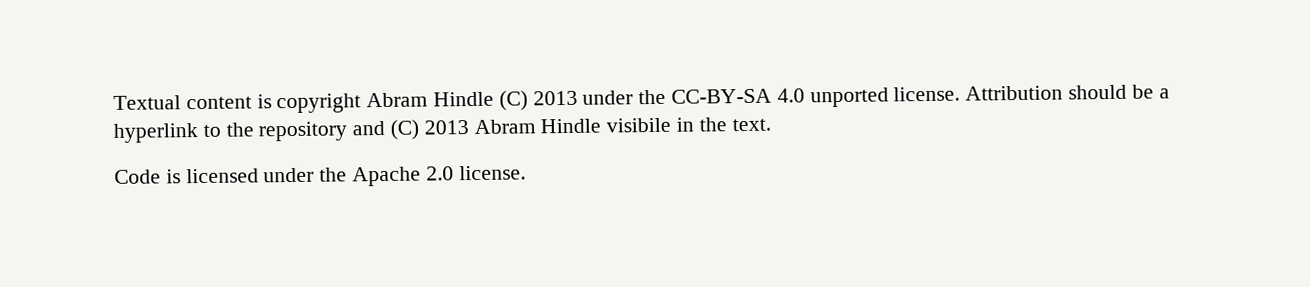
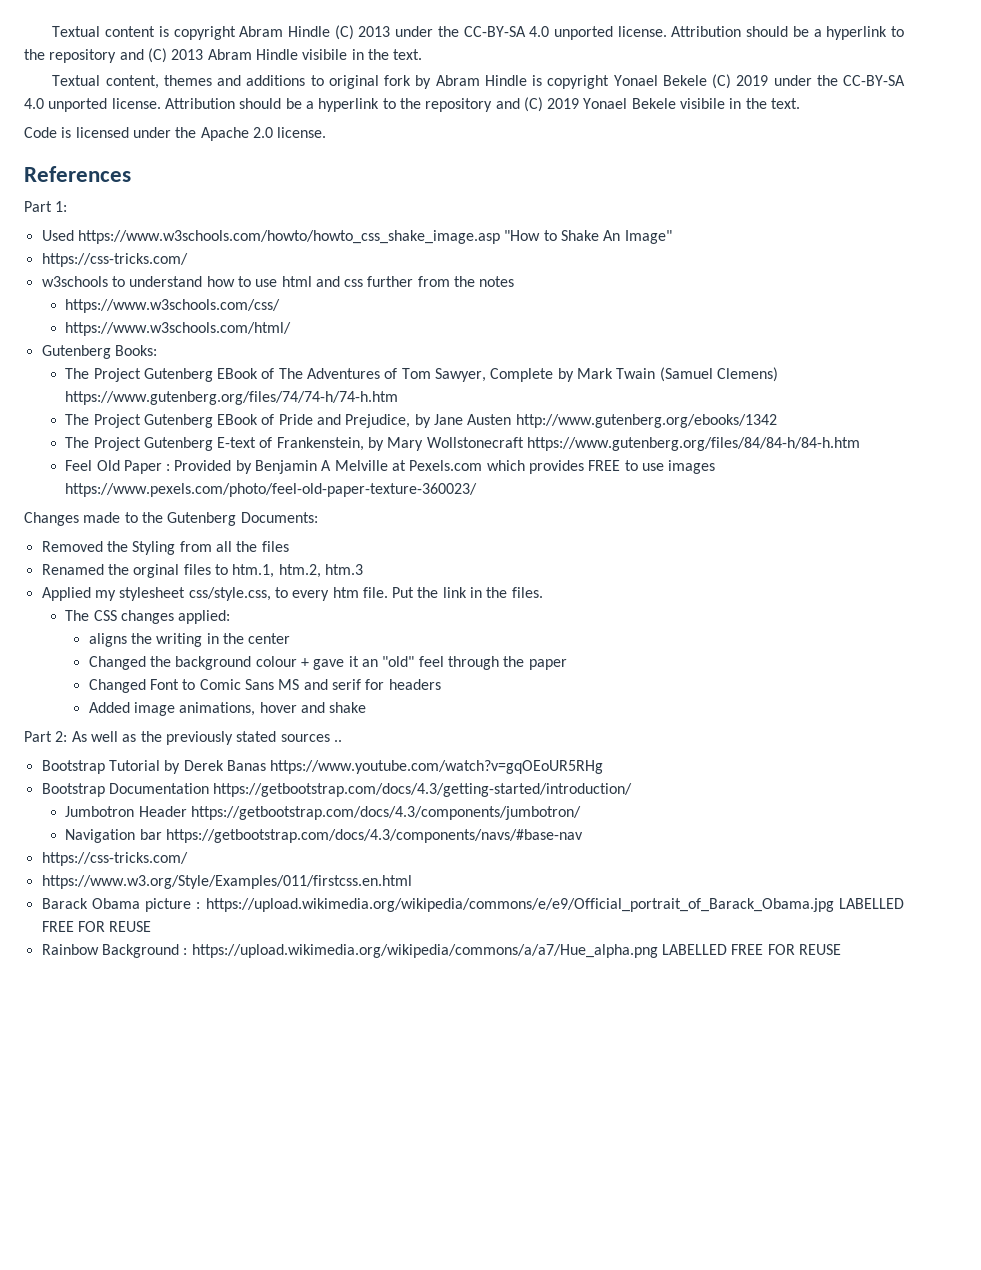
(771, 125) none -> [52,74,906,89] [24,97,801,112] // Textual content, themes and additions to original fork by Abram Hindle is copyright Yonael Bekele (C) 2019 under the CC-BY-SA 4.0 unported license. Attribution should be a hyperlink to the repository and (C) 2019 Yonael Bekele visibile in the text.
(526, 173) none -> [24,166,131,182] [24,201,68,212] [41,230,672,244] [41,253,188,267] [41,276,515,287] [65,299,281,313] [65,322,292,336] [41,345,157,359] [65,367,778,382] [65,391,399,405] [65,414,777,428] [65,437,861,451] [65,460,716,474] [65,483,478,497] [24,512,318,526] [41,541,289,555] [41,564,363,578] [41,587,543,601] [65,610,231,624] [88,633,291,647] [88,656,567,670] [88,679,441,693] [88,702,367,716] [24,731,342,745] [41,760,604,774] [41,783,633,797] [65,806,581,820] [65,829,583,843] [41,852,188,866] [41,875,412,889] [41,898,904,912] [41,921,152,932] [41,944,841,958] // References // Part 1: // Used https://www.w3schools.com/howto/howto_css_shake_image.asp "How to Shake An Image" // https://css-tricks.com/ // w3schools to understand how to use html and css further from the notes // https://www.w3schools.com/css/ // https://www.w3schools.com/html/ // Gutenberg Books: // The Project Gutenberg EBook of The Adventures of Tom Sawyer, Complete by Mark Twain (Samuel Clemens) https://www.gutenberg.org/files/74/74-h/74-h.htm // The Project Gutenberg EBook of Pride and Prejudice, by Jane Austen http://www.gutenberg.org/ebooks/1342 // The Project Gutenberg E-text of Frankenstein, by Mary Wollstonecraft https://www.gutenberg.org/files/84/84-h/84-h.htm // Feel Old Paper : Provided by Benjamin A Melville at Pexels.com which provides FREE to use images https://www.pexels.com/photo/feel-old-paper-texture-360023/ // Changes made to the Gutenberg Documents: // Removed the Styling from all the files // Renamed the orginal files to htm.1, htm.2, htm.3 // Applied my stylesheet css/style.css, to every htm file. Put the link in the files. // The CSS changes applied: // aligns the writing in the center // Changed the background colour + gave it an "old" feel through the paper // Changed Font to Comic Sans MS and serif for headers // Added image animations, hover and shake // Part 2: As well as the previously stated sources .. // Bootstrap Tutorial by Derek Banas https://www.youtube.com/watch?v=gqOEoUR5RHg // Bootstrap Documentation https://getbootstrap.com/docs/4.3/getting-started/introduction/ // Jumbotron Header https://getbootstrap.com/docs/4.3/components/jumbotron/ // Navigation bar https://getbootstrap.com/docs/4.3/components/navs/#base-nav // https://css-tricks.com/ // https://www.w3.org/Style/Examples/011/firstcss.en.html // Barack Obama picture : https://upload.wikimedia.org/wikipedia/commons/e/e9/Official_portrait_of_Barack_Obama.jpg LABELLED FREE FOR REUSE // Rainbow Background : https://upload.wikimedia.org/wikipedia/commons/a/a7/Hue_alpha.png LABELLED FREE FOR REUSE

